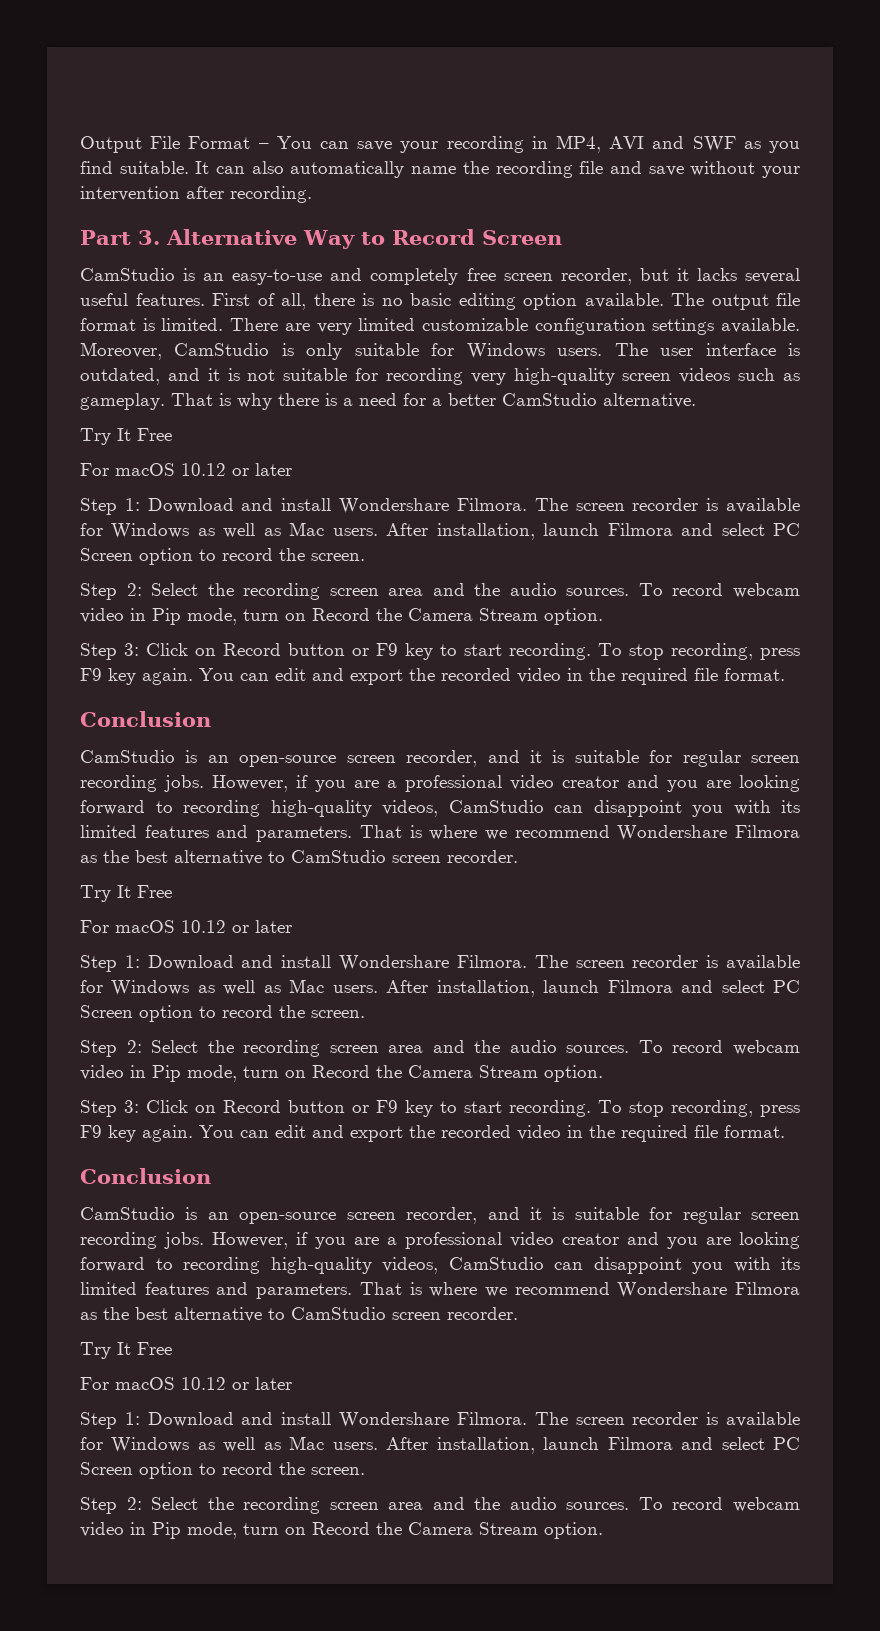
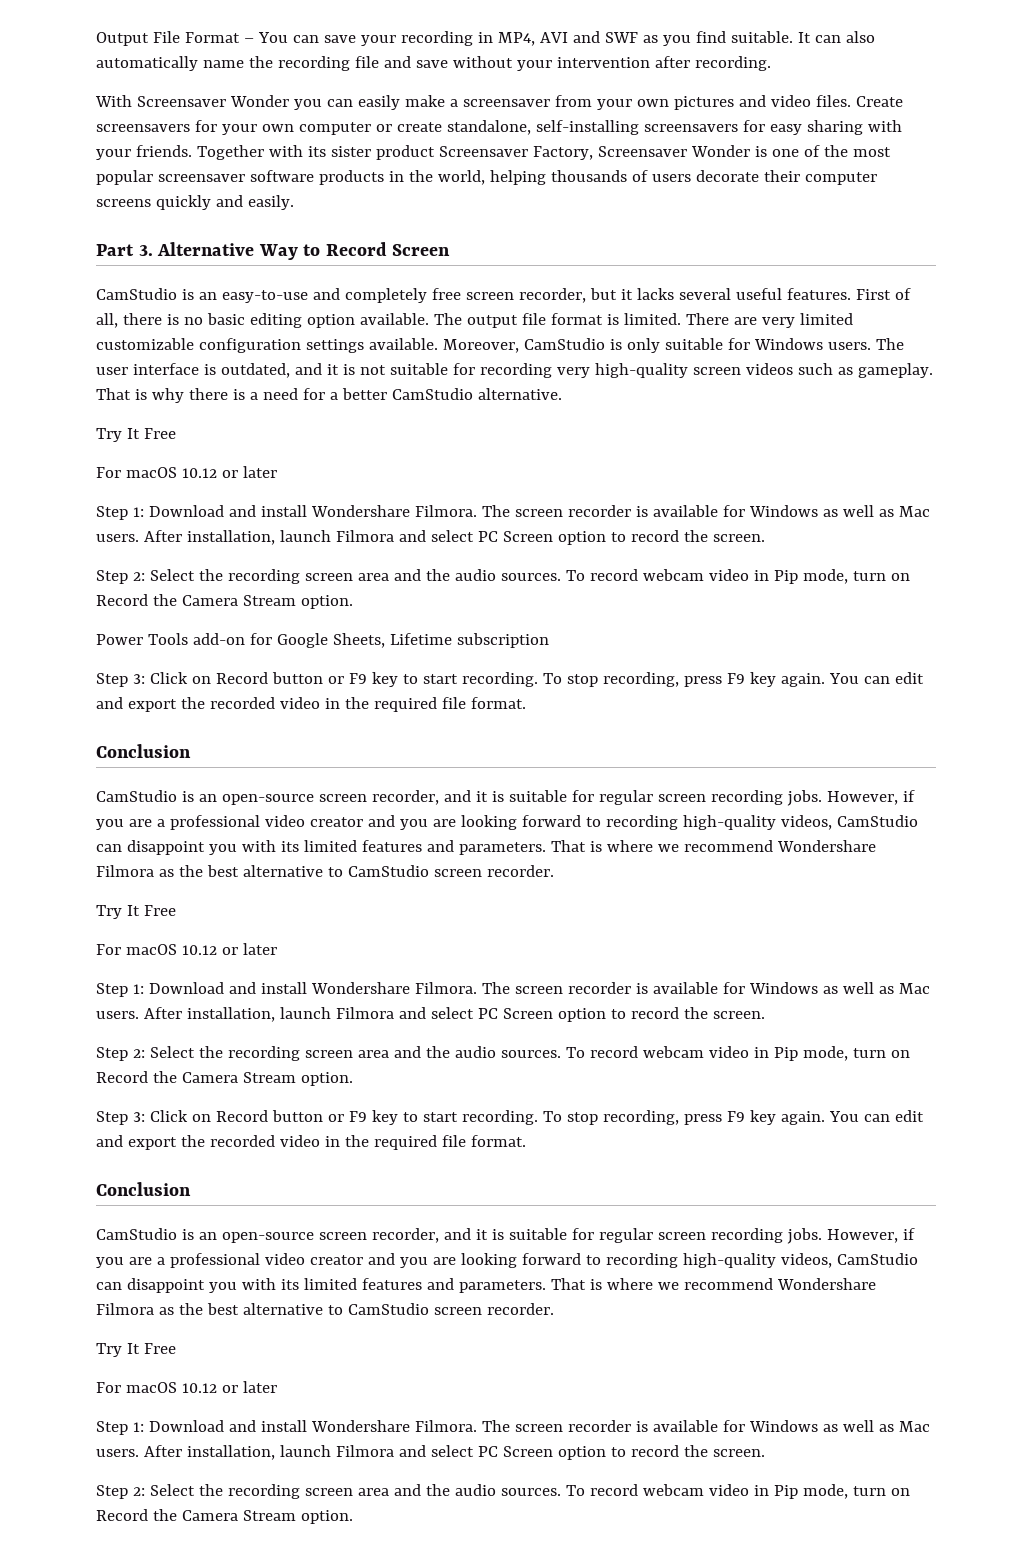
(312, 194) none -> [95,95,903,110] [96,120,902,135] [96,145,891,160] [96,170,877,185] [96,195,294,210] // With Screensaver Wonder you can easily make a screensaver from your own pictures and video files. Create screensavers for your own computer or create standalone, self-installing screensavers for easy sharing with your friends. Together with its sister product Screensaver Factory, Screensaver Wonder is one of the most popular screensaver software products in the world, helping thousands of users decorate their computer screens quickly and easily.
(603, 616) none -> [96,633,549,648] // Power Tools add-on for Google Sheets, Lifetime subscription

